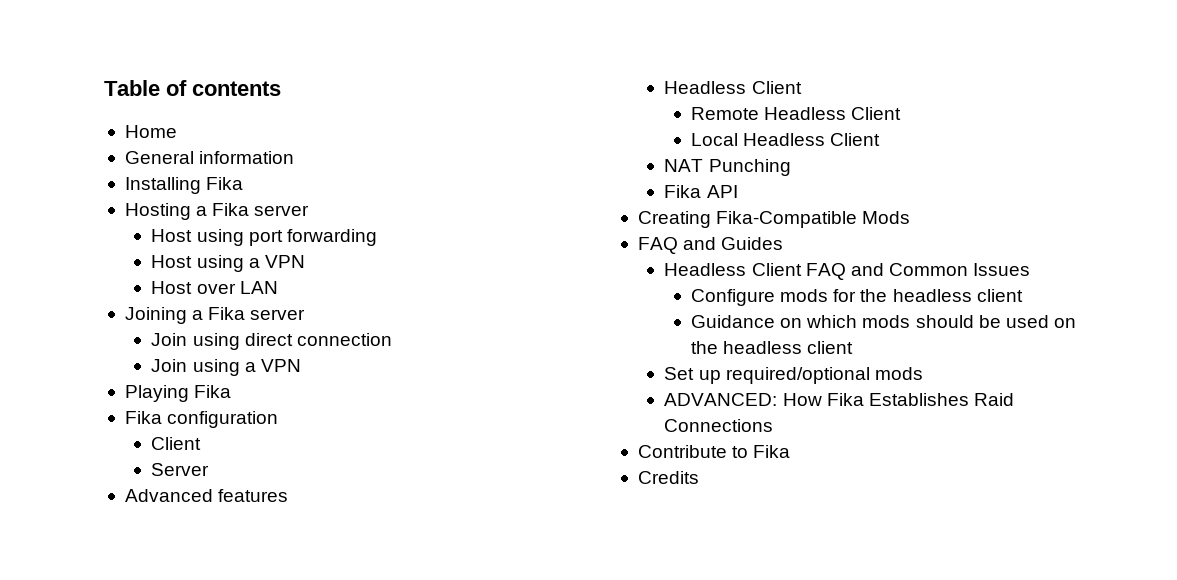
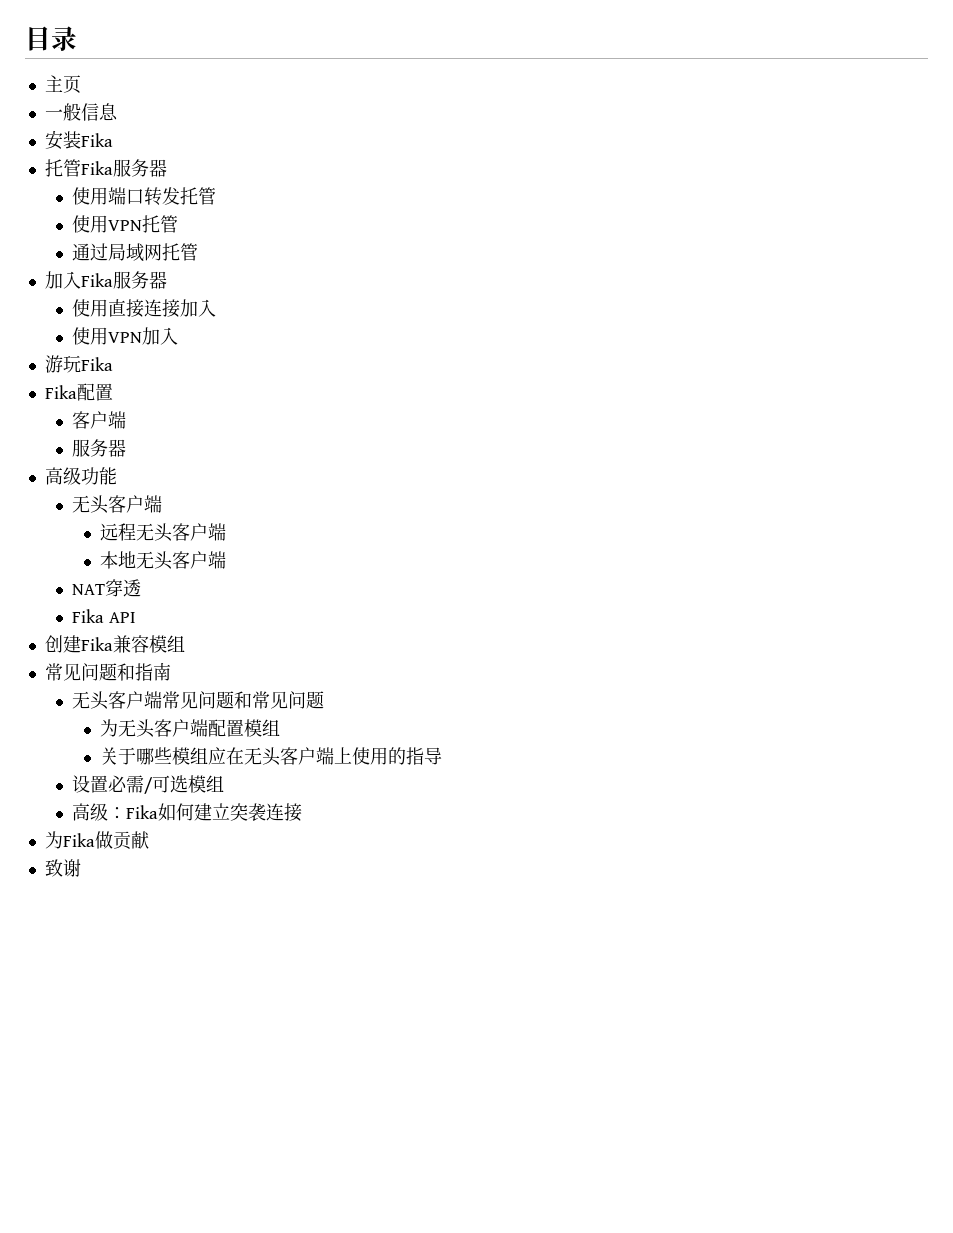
[104,80,281,96] [124,125,177,138] [124,151,295,164] [124,177,244,194] [124,203,310,220] [151,229,377,246] [151,255,305,272] [151,281,278,294] [124,307,306,324] [151,333,392,350] [151,359,301,376] [124,385,189,402] Table of contents // Home // General information // Installing Fika // Hosting a Fika server // Host using port forwarding // Host using a VPN // Host over LAN // Joining a Fika server // Join using direct connection // Join using a VPN // Playing -> [25,26,77,51] [44,75,81,94] [44,103,118,121] [44,130,113,150] [44,159,167,177] [72,187,217,206] [72,215,179,233] [72,243,199,262] [44,271,167,289] [72,299,217,318] [72,327,179,345] [44,355,81,373] 目录 // 主页 // 一般信息 // 安装Fika // 托管Fika服务器 // 使用端口转发托管 // 使用VPN托管 // 通过局域网托管 // 加入Fika服务器 // 使用直接连接加入 // 使用VPN加入 // 游玩
[167,411,279,428] [151,437,202,450] [151,463,210,476] [124,489,289,502] [664,81,802,94] [691,107,902,120] [691,133,881,146] configuration // Client // Server // Advanced features // Headless Client // Remote Headless Client // Local Headless Client -> [76,383,113,401] [72,411,127,429] [72,439,127,457] [44,467,117,485] [72,495,163,514] [99,523,226,542] [99,551,226,570] 配置 // 客户端 // 服务器 // 高级功能 // 无头客户端 // 远程无头客户端 // 本地无头客户端
[708,159,791,176] Punching -> [105,579,142,597] 穿透
[637,211,911,228] [637,237,784,254] [664,263,1031,280] [691,289,1023,306] [691,315,1076,328] [691,341,854,354] [664,367,923,384] [664,393,1015,406] [664,419,774,432] [637,445,791,458] [637,471,699,484] Creating Fika-Compatible Mods // FAQ and Guides // Headless Client FAQ and Common Issues // Configure mods for the headless client // Guidance on which mods should be used on the headless client // Set up required/optional mods // ADVANCED: How Fika Establishes Raid Connections // Contribute to Fika // Credits -> [44,635,185,653] [44,662,171,681] [72,691,325,710] [99,719,280,738] [99,747,442,766] [72,775,225,794] [72,803,303,822] [44,831,149,850] [44,859,81,877] 创建Fika兼容模组 // 常见问题和指南 // 无头客户端常见问题和常见问题 // 为无头客户端配置模组 // 关于哪些模组应在无头客户端上使用的指导 // 设置必需/可选模组 // 高级：Fika如何建立突袭连接 // 为Fika做贡献 // 致谢

